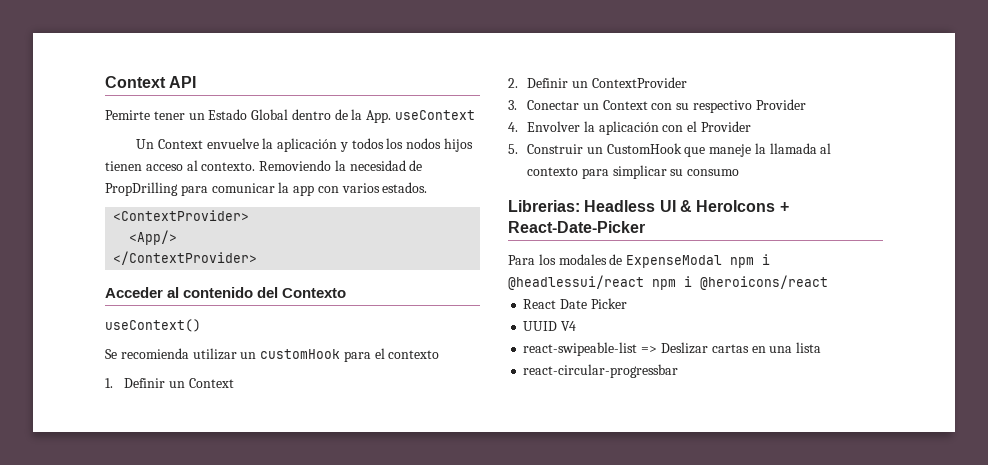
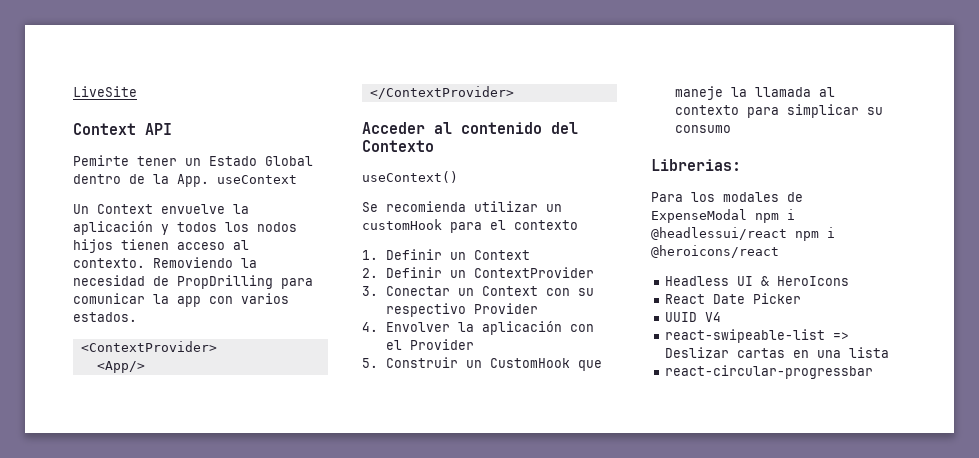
(105, 82) none -> [73,86,137,97] LiveSite //
[584,200,789,212] [508,221,645,233] Headless UI & HeroIcons + React-Date-Picker -> (741, 165) none
(828, 282) none -> [665,276,850,286] // Headless UI & HeroIcons

